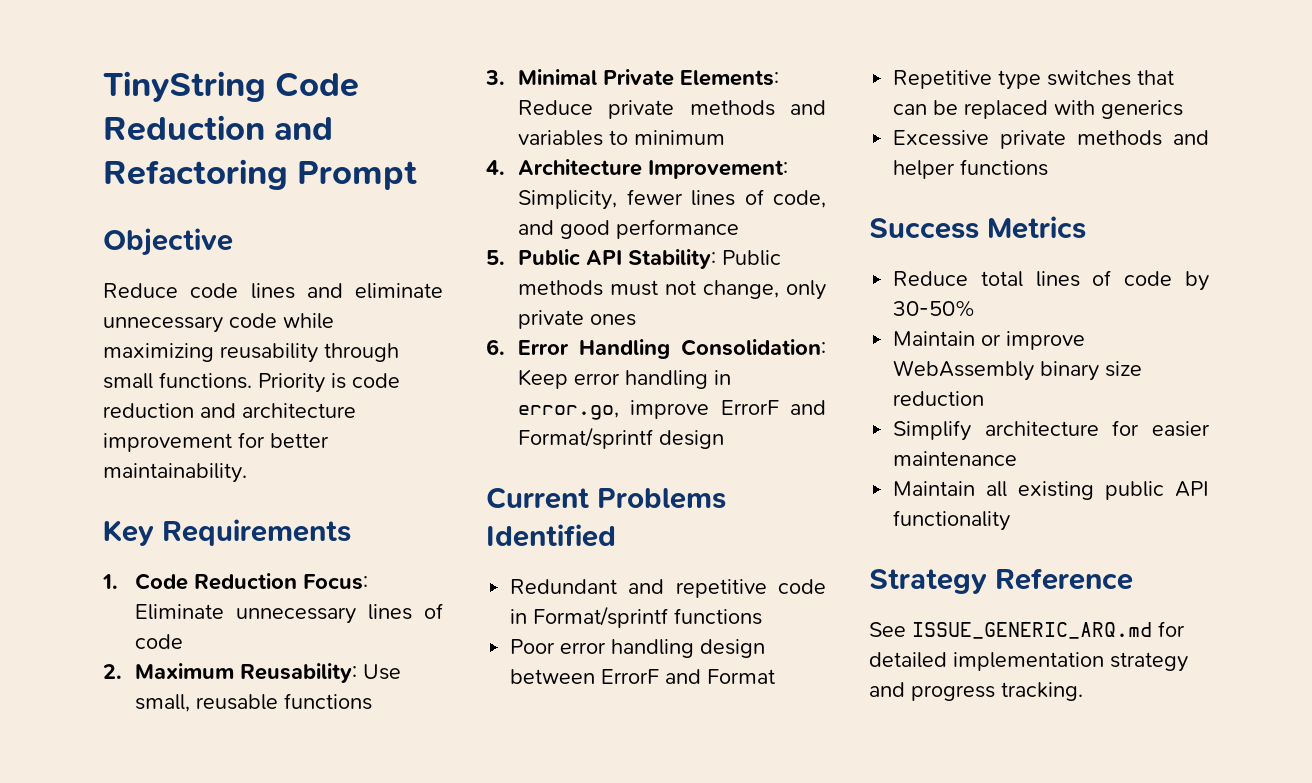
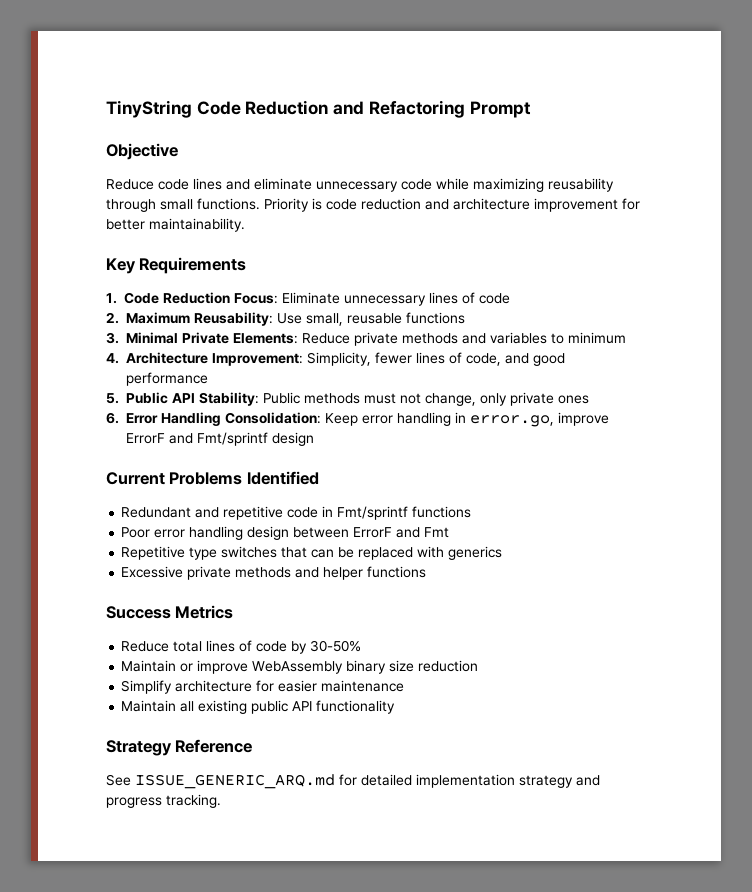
[518,427,654,449] Format/sprintf -> [197,432,268,446] Fmt/sprintf
[533,606,669,628] Format/sprintf -> [337,506,409,520] Fmt/sprintf
[707,669,776,684] Format -> [424,527,450,538] Fmt

